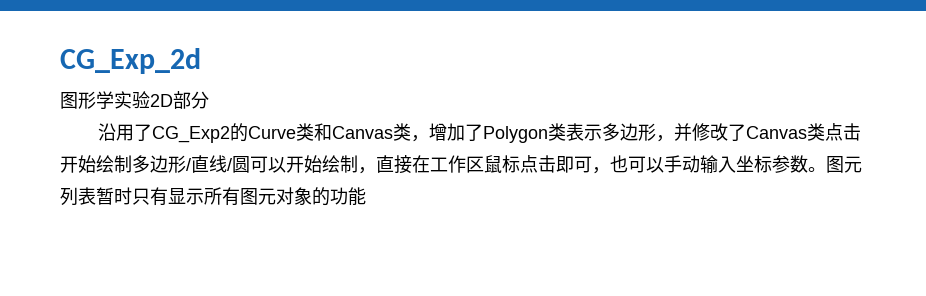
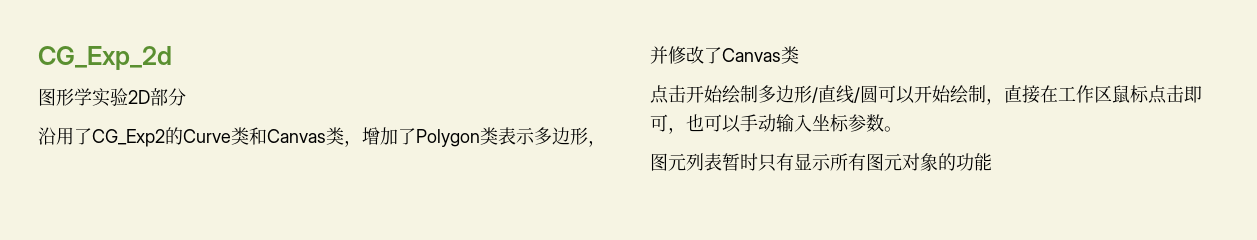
(826, 132) none -> (799, 55) //
(826, 169) none -> (902, 129) //

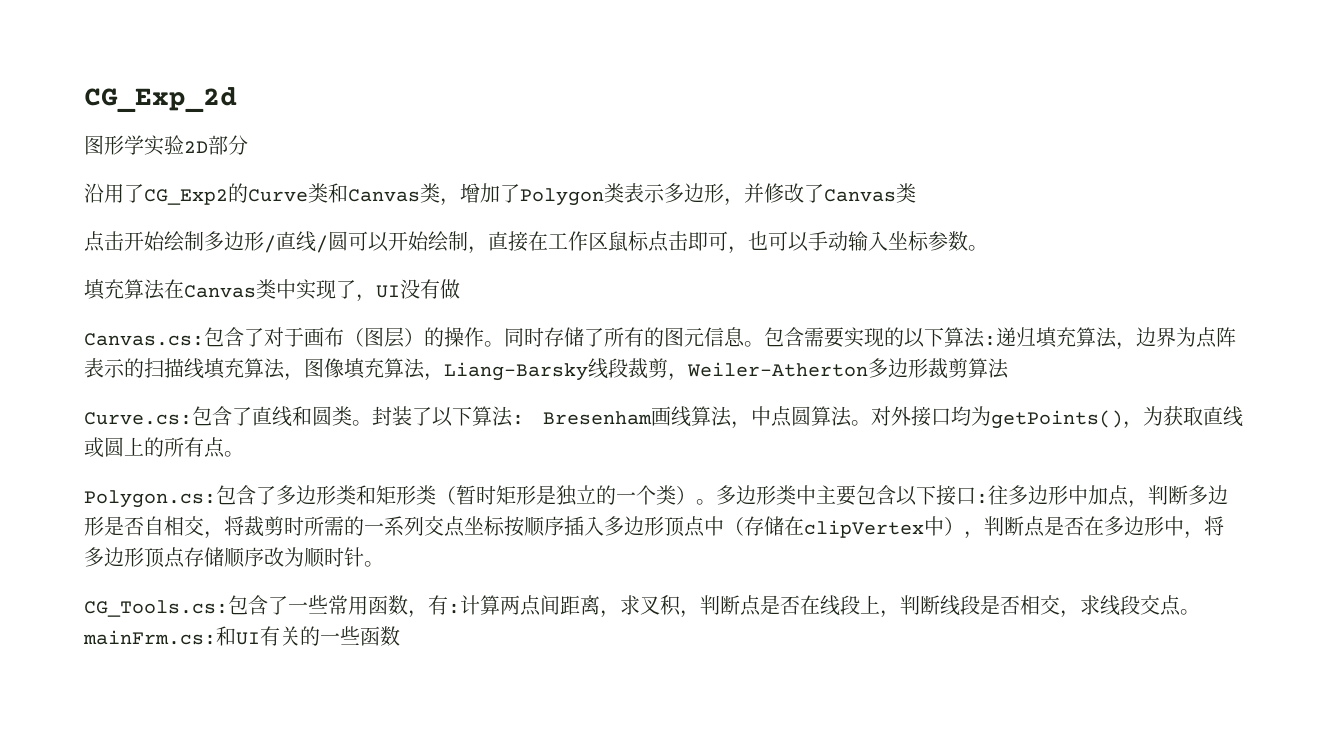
[650,153,992,172] 图元列表暂时只有显示所有图元对象的功能 -> [84,279,460,302] [84,327,1236,350] [84,358,1009,381] [84,406,1243,429] [84,437,244,458] [84,485,1228,508] [84,516,1224,539] [84,547,384,568] [84,595,1200,618] [83,626,400,646] 填充算法在Canvas类中实现了，UI没有做 // Canvas.cs:包含了对于画布（图层）的操作。同时存储了所有的图元信息。包含需要实现的以下算法:递归填充算法，边界为点阵表示的扫描线填充算法，图像填充算法，Liang-Barsky线段裁剪，Weiler-Atherton多边形裁剪算法 // Curve.cs:包含了直线和圆类。封装了以下算法: Bresenham画线算法，中点圆算法。对外接口均为getPoints()，为获取直线或圆上的所有点。 // Polygon.cs:包含了多边形类和矩形类（暂时矩形是独立的一个类）。多边形类中主要包含以下接口:往多边形中加点，判断多边形是否自相交，将裁剪时所需的一系列交点坐标按顺序插入多边形顶点中（存储在clipVertex中），判断点是否在多边形中，将多边形顶点存储顺序改为顺时针。 // CG_Tools.cs:包含了一些常用函数，有:计算两点间距离，求叉积，判断点是否在线段上，判断线段是否相交，求线段交点。mainFrm.cs:和UI有关的一些函数

